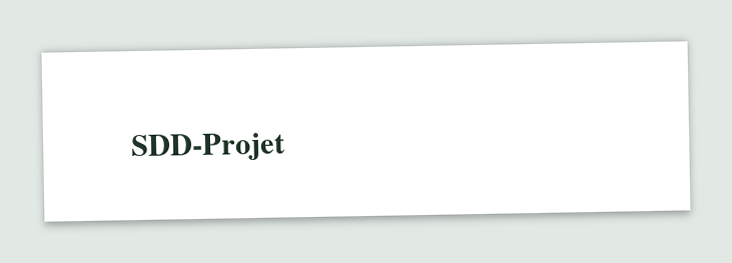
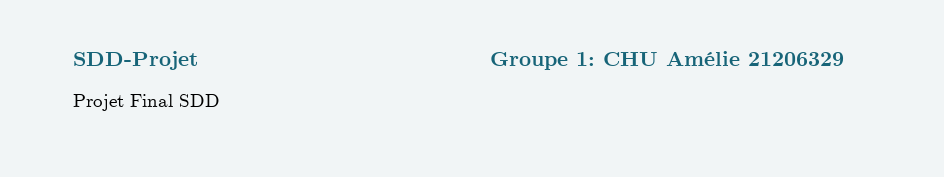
(286, 147) none -> [73,94,220,111] [490,51,844,70] // Projet Final SDD // Groupe 1: CHU Amélie 21206329

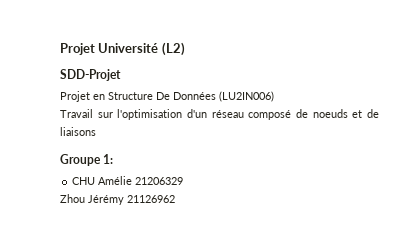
(73, 60) none -> [60,42,185,56] Projet Université (L2) //
[130,94,220,107] Final SDD -> [93,91,274,102] [60,109,379,120] [60,127,96,136] en Structure De Données (LU2IN006) // Travail sur l'optimisation d'un réseau composé de noeuds et de liaisons
(595, 59) none -> (114, 159) //
(844, 59) none -> [60,194,175,205] // Zhou Jérémy 21126962

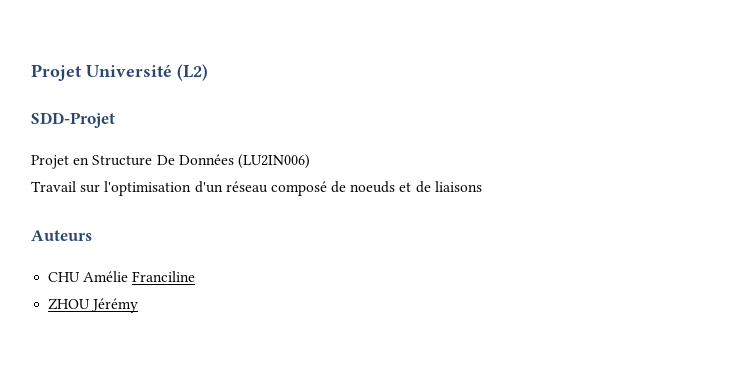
[60,154,114,166] Groupe 1: -> [31,230,92,241] Auteurs
[135,177,184,185] [60,194,175,205] 21206329 // Zhou Jérémy 21126962 -> [132,271,196,282] [48,298,139,313] Franciline // ZHOU Jérémy

